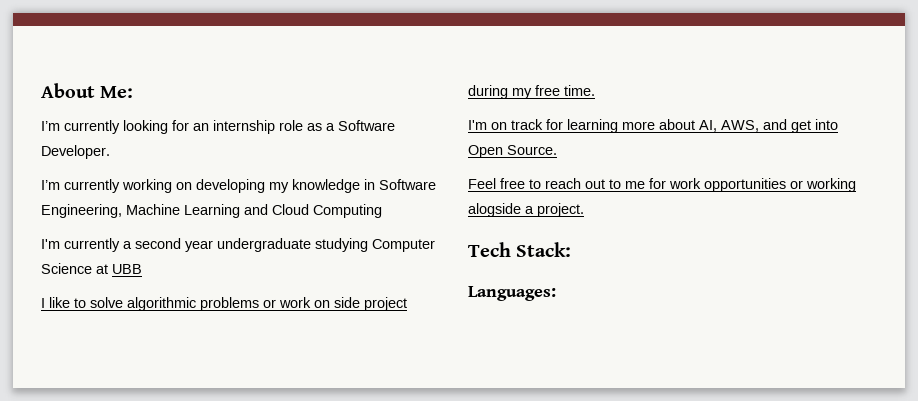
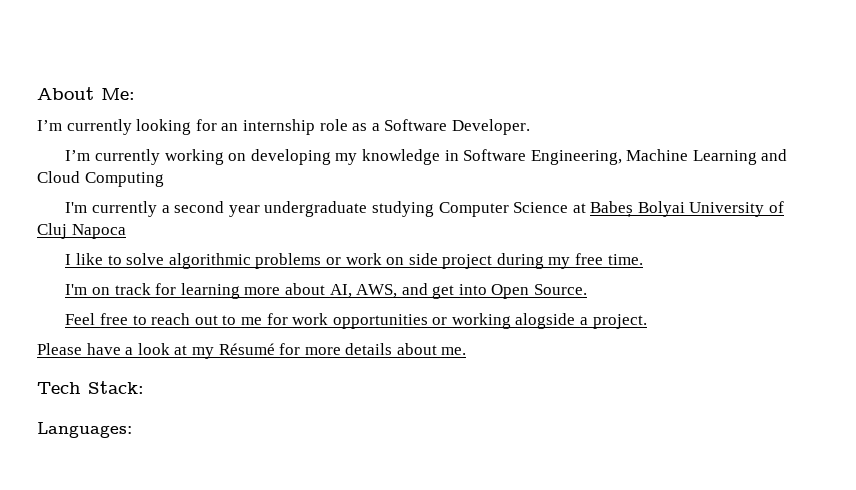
[112,264,142,274] UBB -> [590,201,785,218] [37,223,126,239] Babeș Bolyai University of Cluj Napoca
(584, 210) none -> [37,343,467,359] // Please have a look at my Résumé for more details about me.

